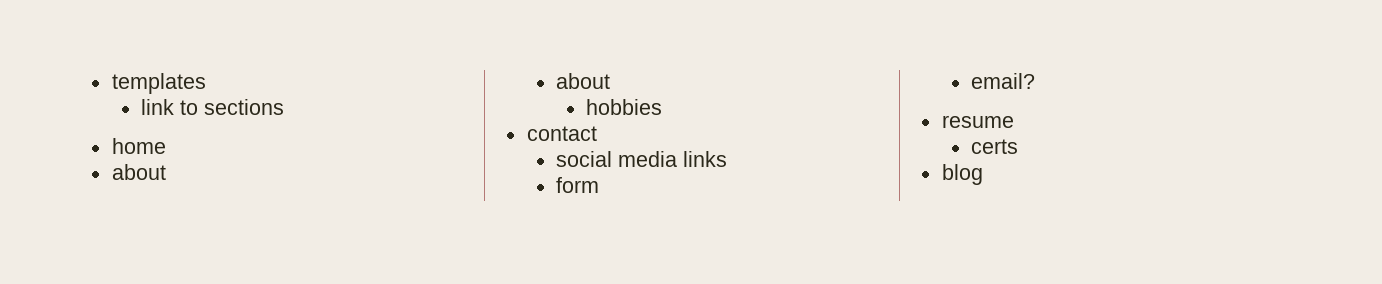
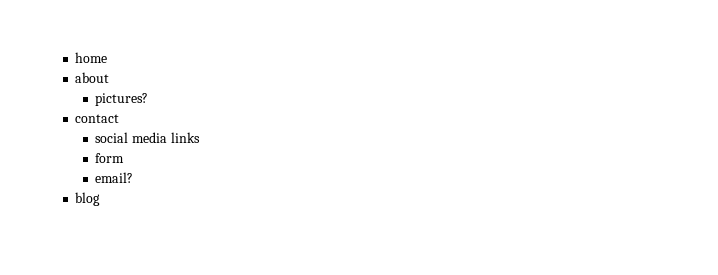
[111,73,206,94] [141,99,285,115] templates // link to sections // -> (75, 57) none
[556,73,611,89] [586,99,663,115] about // hobbies -> [95,93,149,106] pictures?
[941,115,1014,128] [971,139,1019,154] // resume // certs -> (134, 177) none

